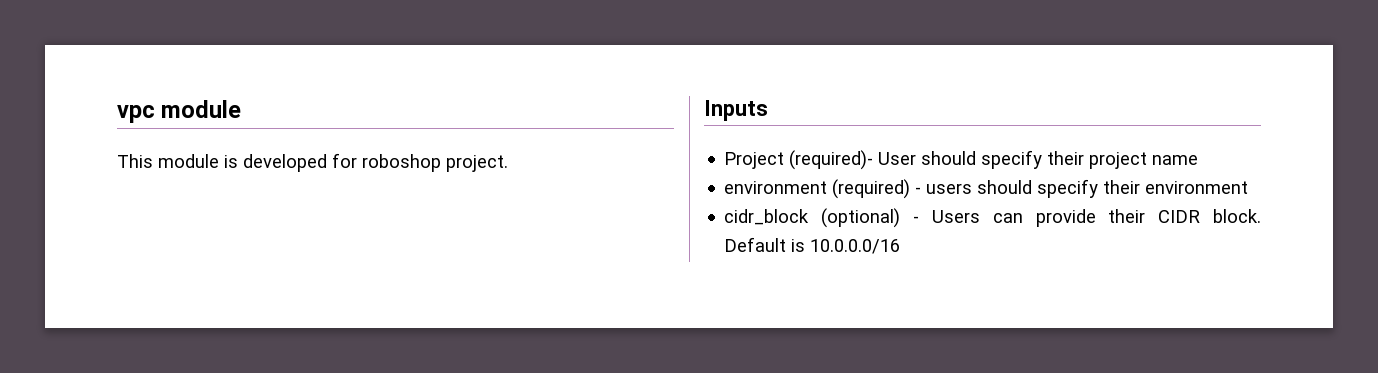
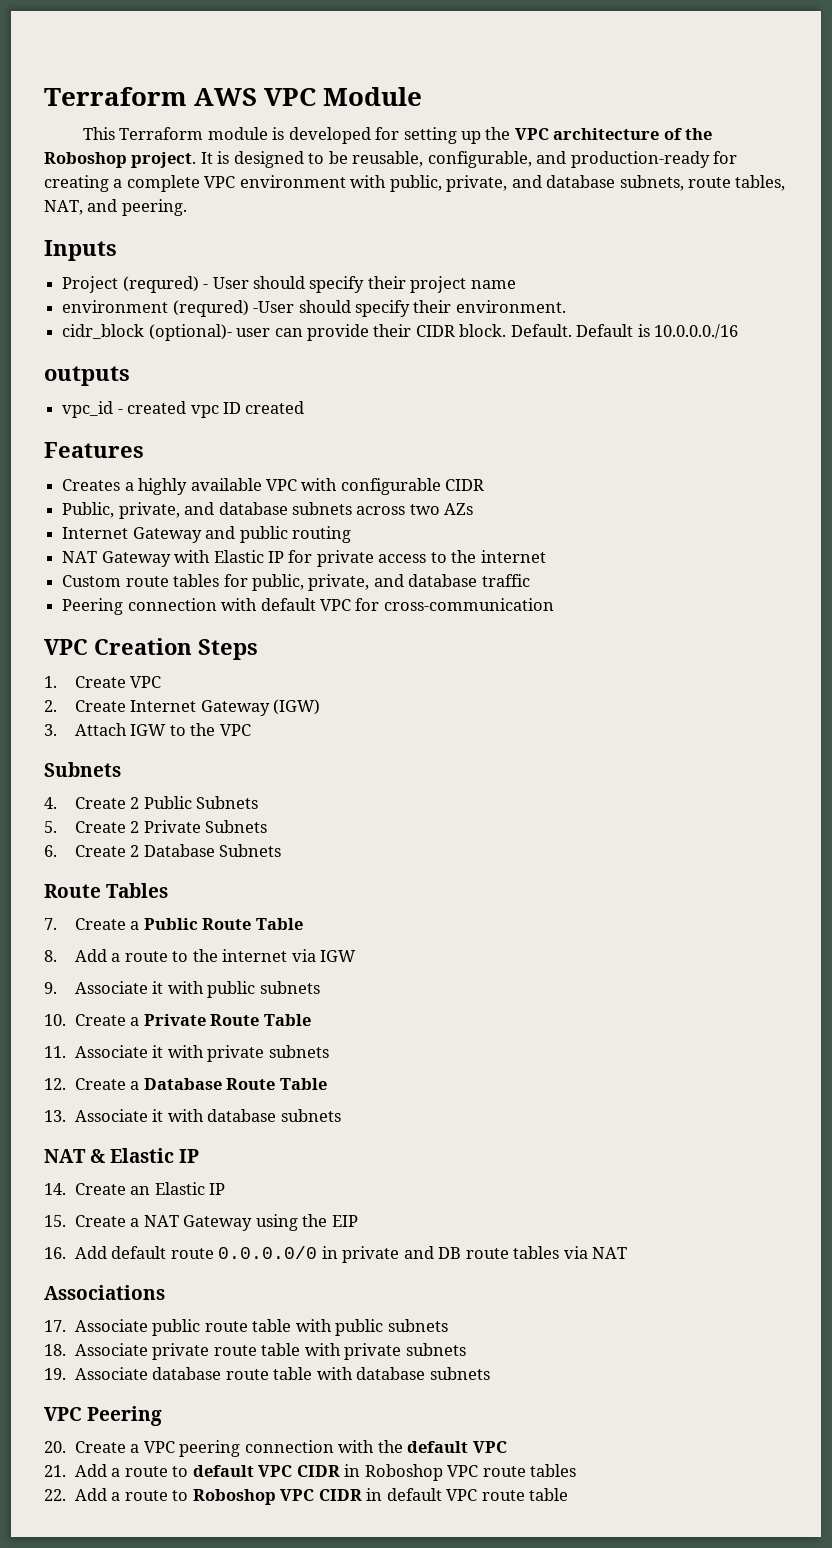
[117,100,242,123] vpc module -> [44,87,423,106] Terraform AWS VPC Module
(153, 161) none -> [119,127,204,140] Terraform
[362,154,508,172] roboshop project. -> [403,127,713,144] [44,151,738,168] [44,175,786,192] [44,199,187,216] setting up the VPC architecture of the Roboshop project. It is designed to be reusable, configurable, and production-ready for creating a complete VPC environment with public, private, and database subnets, route tables, NAT, and peering.
[789,150,874,170] (required)- -> [122,276,209,293] (requred) -
[832,179,1249,199] (required) - users should specify their environment -> [172,300,566,317] (requred) -User should specify their environment.
[821,208,980,228] (optional) - Users -> [148,324,271,341] (optional)- user
(1261, 216) none -> [510,324,572,337] Default.
[810,239,901,254] 10.0.0.0/16 -> [654,324,739,339] [44,366,130,386] [62,401,305,418] [44,442,144,458] [62,478,485,495] [62,502,474,519] [62,526,351,543] [62,550,546,567] [62,574,530,591] [62,598,554,615] [44,638,258,660] [44,676,162,688] [44,699,321,716] [44,723,251,736] [44,762,121,777] [44,796,259,809] [44,820,268,833] [44,844,282,857] [44,883,169,898] [44,918,303,930] [44,949,357,962] [44,981,320,998] [44,1014,311,1026] [44,1045,329,1062] [44,1078,327,1090] [44,1109,341,1122] [44,1148,200,1163] [44,1182,226,1195] [44,1214,358,1231] [44,1246,627,1263] [44,1285,165,1300] [44,1319,448,1336] [44,1343,466,1360] [44,1367,490,1380] [44,1406,163,1426] [44,1440,507,1457] [44,1464,576,1481] [44,1488,568,1505] 10.0.0.0./16 // outputs // vpc_id - created vpc ID created // Features // Creates a highly available VPC with configurable CIDR // Public, private, and database subnets across two AZs // Internet Gateway and public routing // NAT Gateway with Elastic IP for private access to the internet // Custom route tables for public, private, and database traffic // Peering connection with default VPC for cross-communication // VPC Creation Steps // 1. Create VPC // 2. Create Internet Gateway (IGW) // 3. Attach IGW to the VPC // Subnets // 4. Create 2 Public Subnets // 5. Create 2 Private Subnets // 6. Create 2 Database Subnets // Route Tables // 7. Create a Public Route Table // 8. Add a route to the internet via IGW // 9. Associate it with public subnets // 10. Create a Private Route Table // 11. Associate it with private subnets // 12. Create a Database Route Table // 13. Associate it with database subnets // NAT & Elastic IP // 14. Create an Elastic IP // 15. Create a NAT Gateway using the EIP // 16. Add default route 0.0.0.0/0 in private and DB route tables via NAT // Associations // 17. Associate public route table with public subnets // 18. Associate private route table with private subnets // 19. Associate database route table with database subnets // VPC Peering // 20. Create a VPC peering connection with the default VPC // 21. Add a route to default VPC CIDR in Roboshop VPC route tables // 22. Add a route to Roboshop VPC CIDR in default VPC route table

